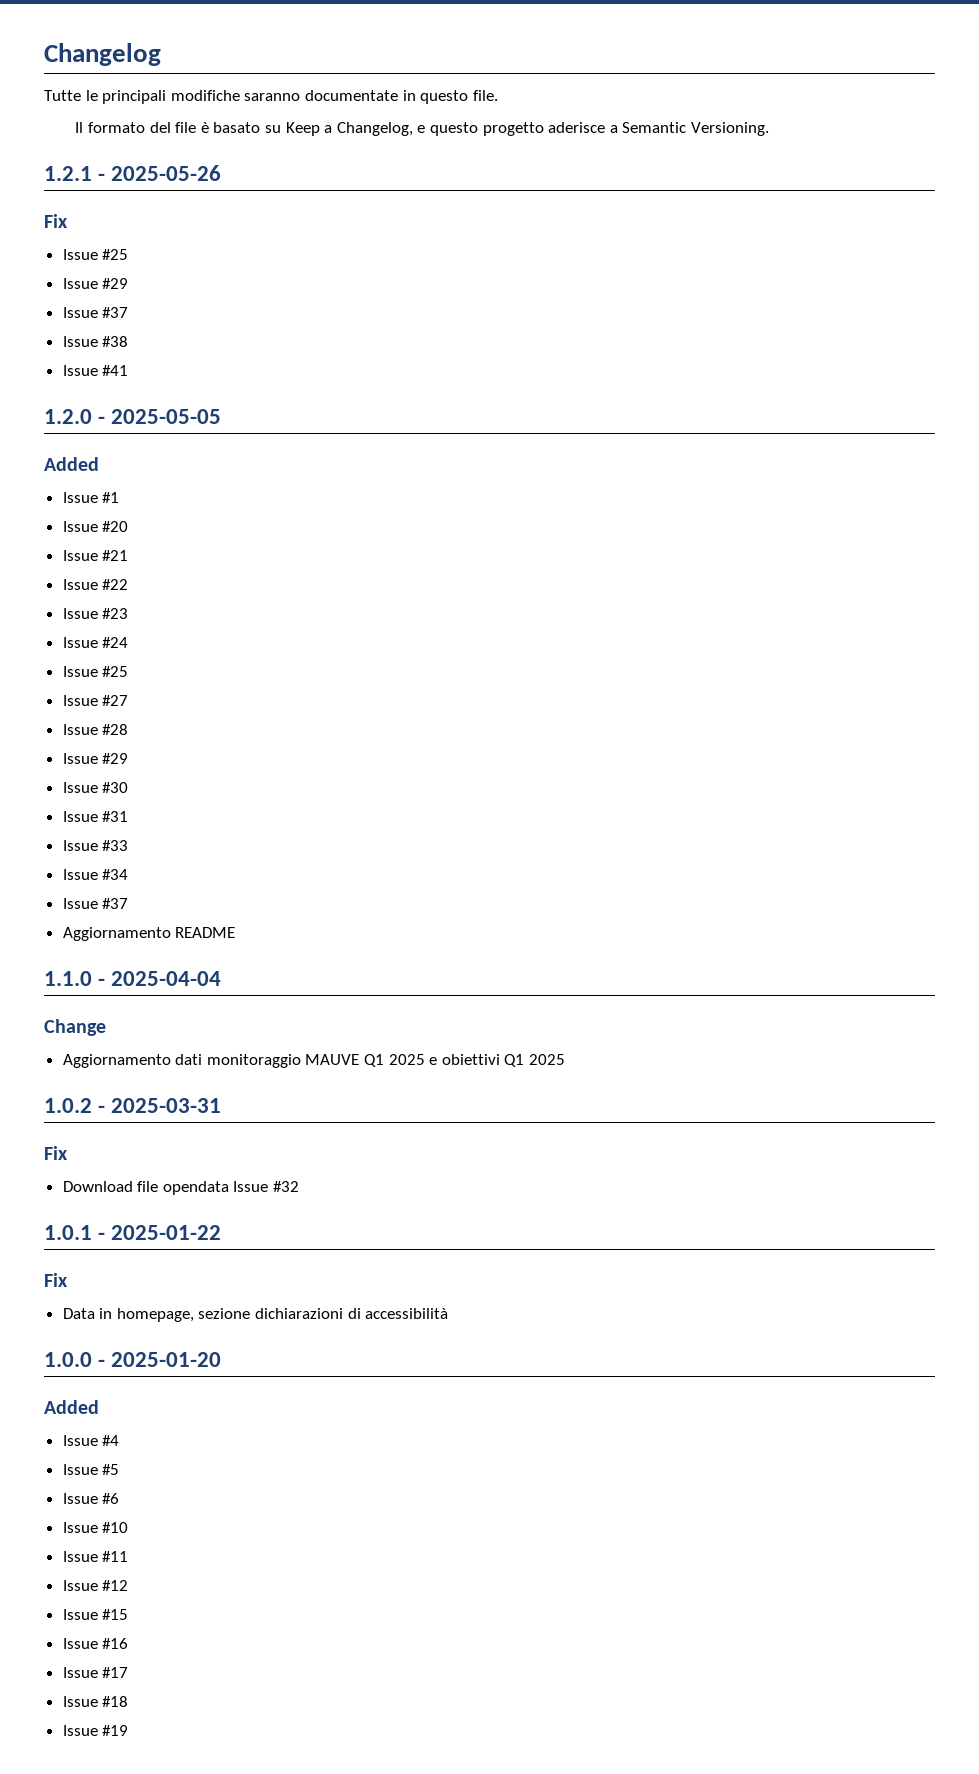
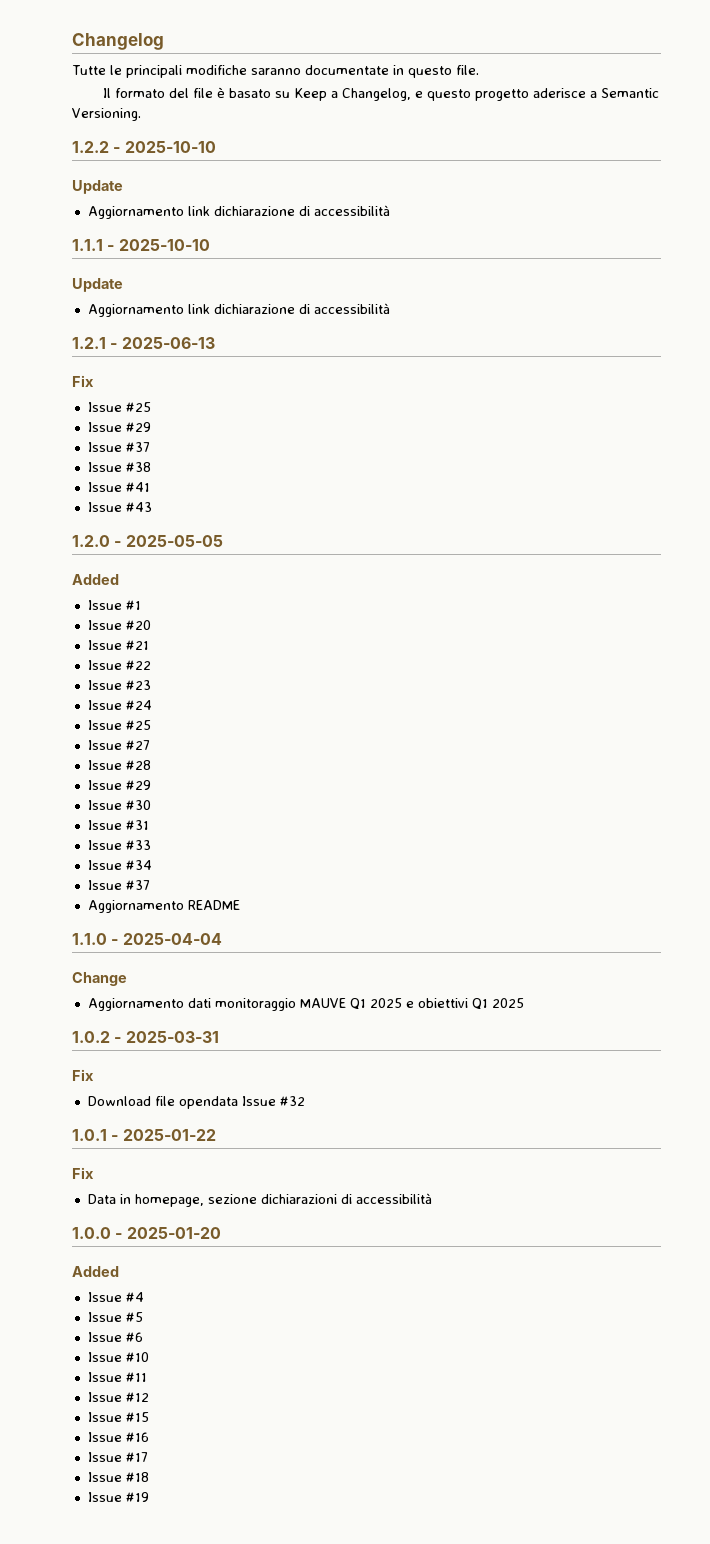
(769, 129) none -> [72,141,216,153] [72,180,123,194] [87,205,390,219] [72,239,210,251] [72,278,123,292] [87,303,390,317] // 1.2.2 - 2025-10-10 // Update // Aggiornamento link dichiarazione di accessibilità // 1.1.1 - 2025-10-10 // Update // Aggiornamento link dichiarazione di accessibilità
[111,165,222,181] 2025-05-26 -> [121,337,215,349] 2025-06-13
(129, 370) none -> [87,502,152,512] // Issue #43

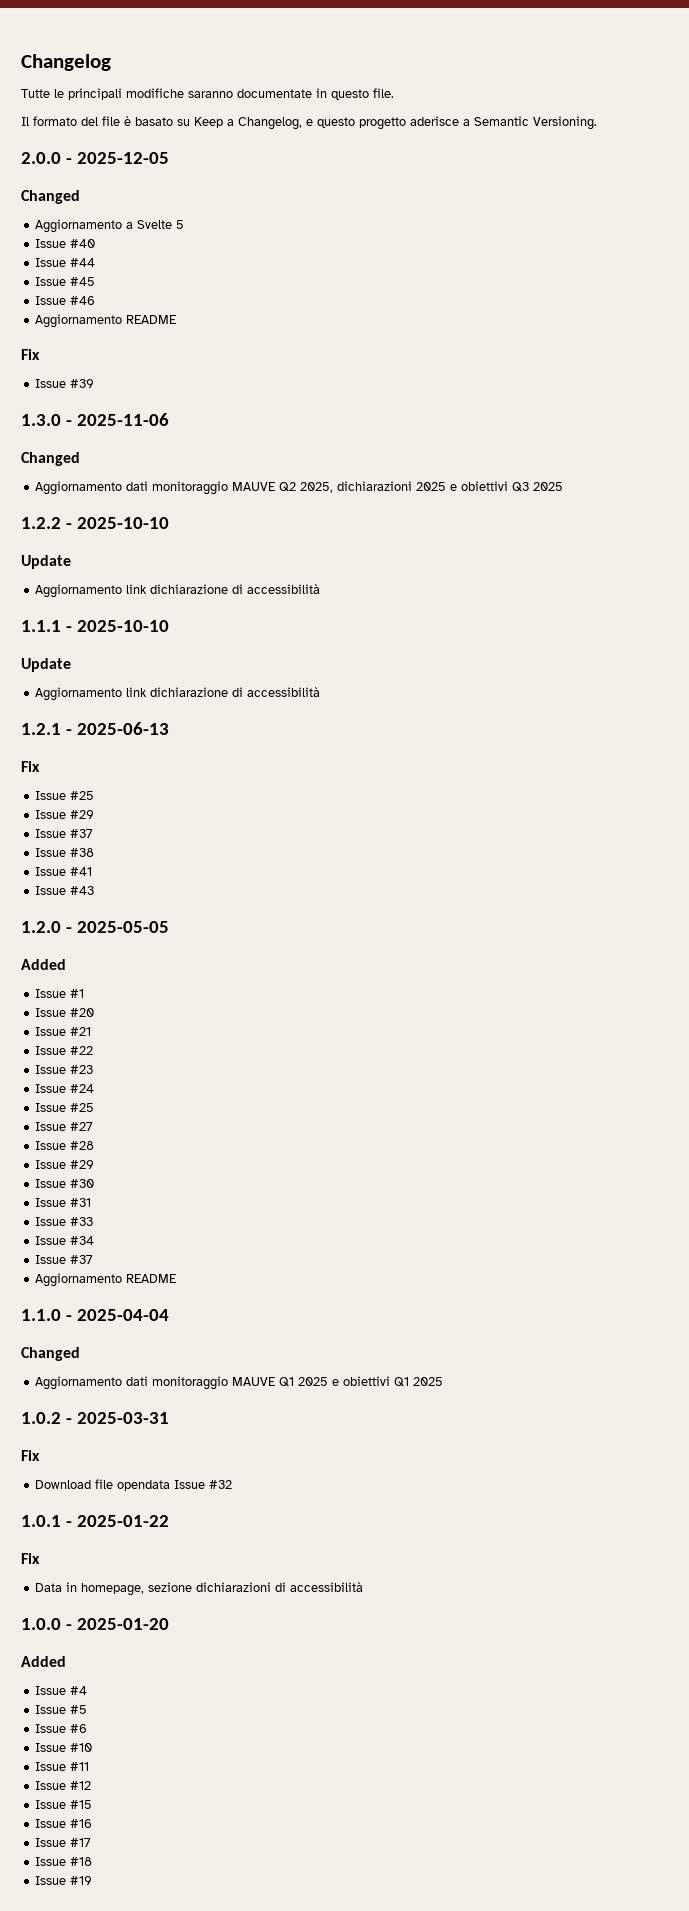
(141, 114) none -> [21,152,169,164] [21,190,80,204] [35,219,185,233] [35,239,96,248] [35,258,96,267] [35,277,96,286] [35,296,96,305] [35,314,177,328] [21,349,40,360] [35,379,95,388] [21,413,169,426] [21,452,80,466] [35,481,564,495] // 2.0.0 - 2025-12-05 // Changed // Aggiornamento a Svelte 5 // Issue #40 // Issue #44 // Issue #45 // Issue #46 // Aggiornamento README // Fix // Issue #39 // 1.3.0 - 2025-11-06 // Changed // Aggiornamento dati monitoraggio MAUVE Q2 2025, dichiarazioni 2025 e obiettivi Q3 2025
[72,972,127,986] Change -> [21,1347,80,1361] Changed

